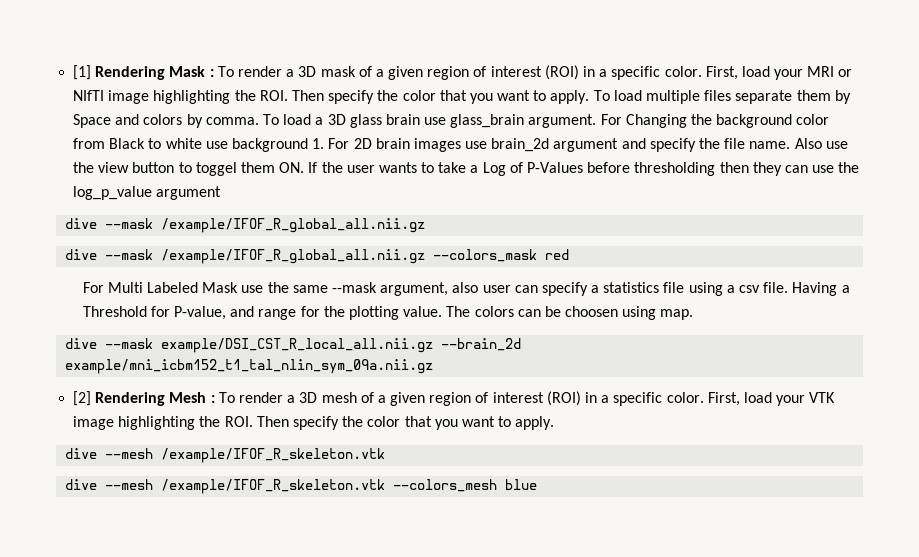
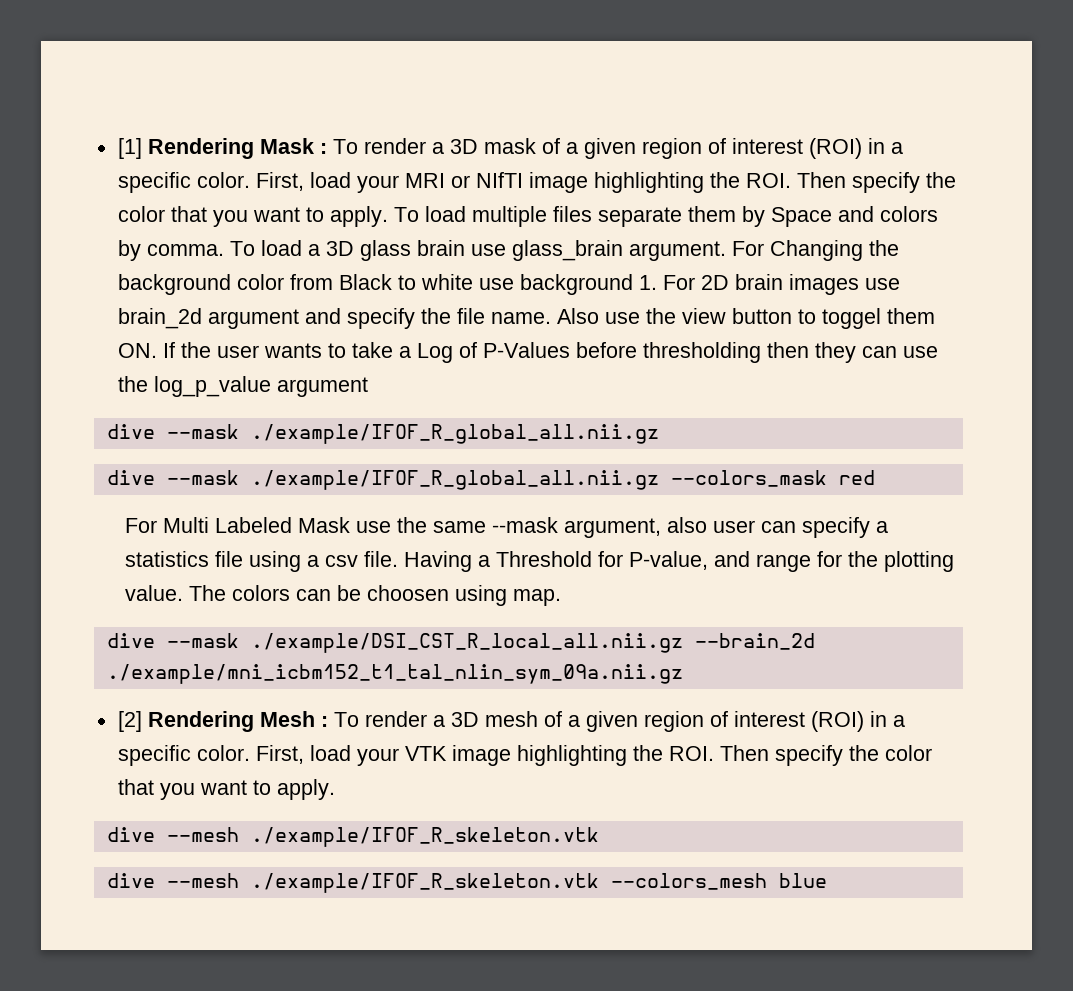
[161,218,426,233] [65,249,426,264] /example/IFOF_R_global_all.nii.gz // dive --mask /example/IFOF_R_global_all.nii.gz -> [250,424,659,444] [106,470,659,490] ./example/IFOF_R_global_all.nii.gz // dive --mask ./example/IFOF_R_global_all.nii.gz
[161,338,522,353] [65,359,434,374] example/DSI_CST_R_local_all.nii.gz --brain_2d example/mni_icbm152_t1_tal_nlin_sym_09a.nii.gz -> [250,633,815,653] [106,664,683,684] ./example/DSI_CST_R_local_all.nii.gz --brain_2d ./example/mni_icbm152_t1_tal_nlin_sym_09a.nii.gz
[161,448,386,463] [65,479,386,494] /example/IFOF_R_skeleton.vtk // dive --mesh /example/IFOF_R_skeleton.vtk -> [250,827,599,847] [106,873,599,893] ./example/IFOF_R_skeleton.vtk // dive --mesh ./example/IFOF_R_skeleton.vtk

